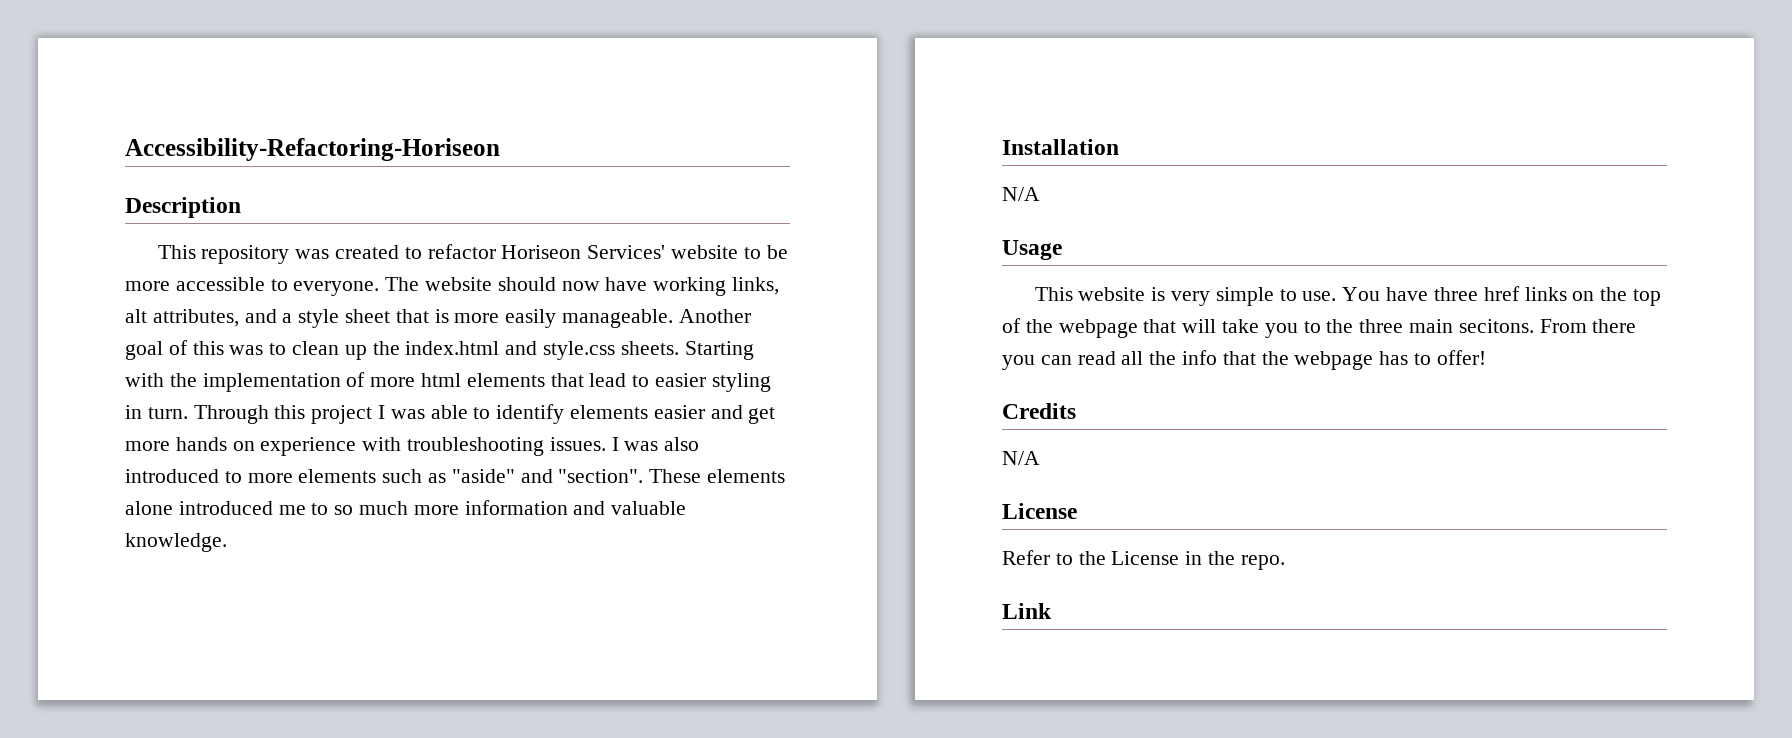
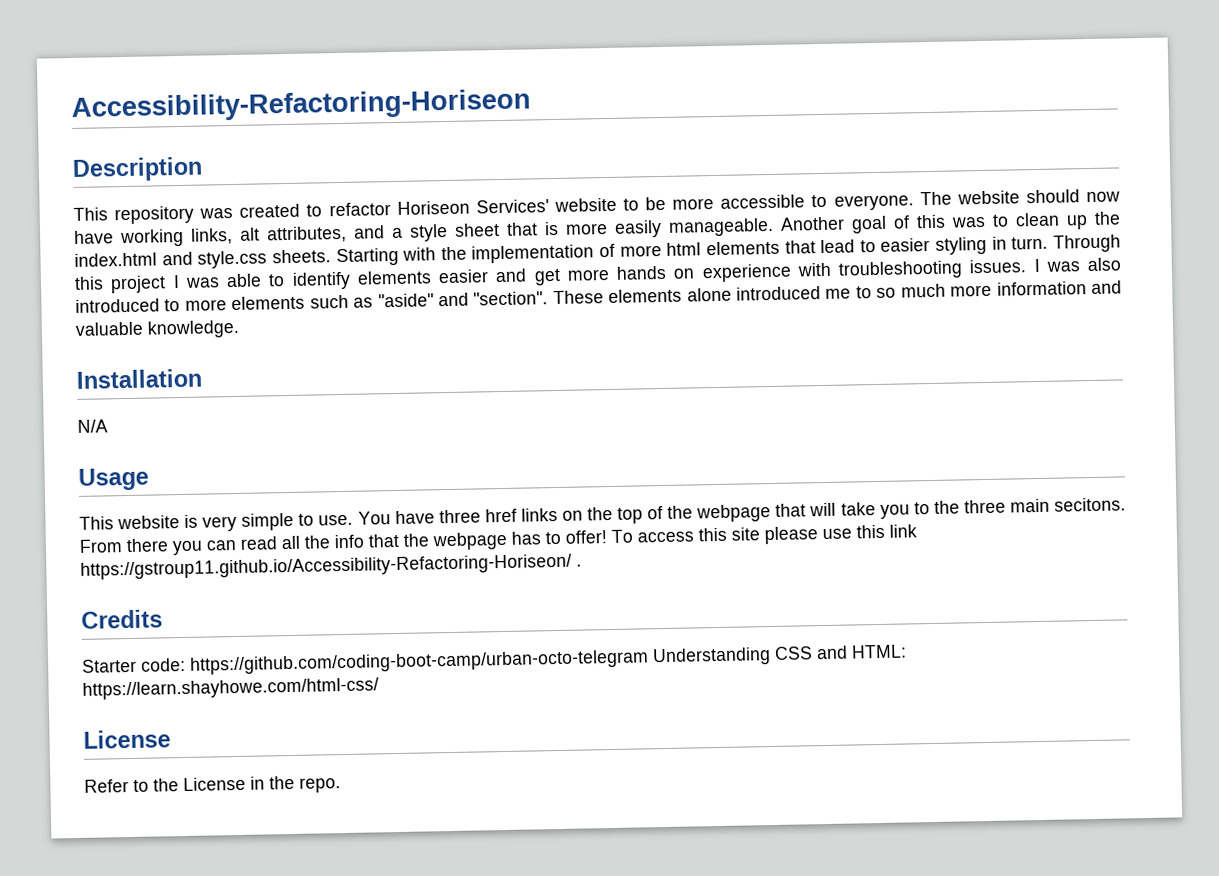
[1002,403,1076,419] [1002,451,1040,465] // Credits // N/A -> [611,524,917,545] [80,553,582,580] [81,609,163,629] [82,644,907,675] [82,677,379,700] To access this site please use this link https://gstroup11.github.io/Accessibility-Refactoring-Horiseon/ . // Credits // Starter code: https://github.com/coding-boot-camp/urban-octo-telegram Understanding CSS and HTML: https://learn.shayhowe.com/html-css/
[1002,603,1052,619] // Link -> (341, 785) none

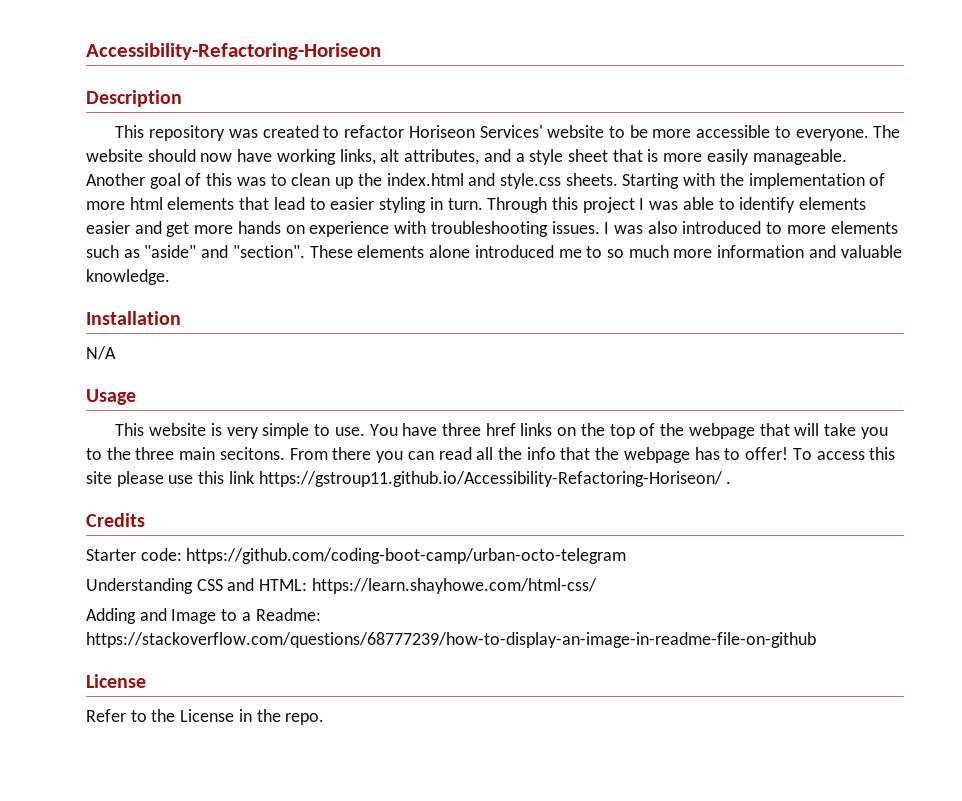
(649, 662) none -> (627, 556) //
(379, 688) none -> [86,608,321,624] [86,632,816,648] // Adding and Image to a Readme: https://stackoverflow.com/questions/68777239/how-to-display-an-image-in-readme-file-on-github

